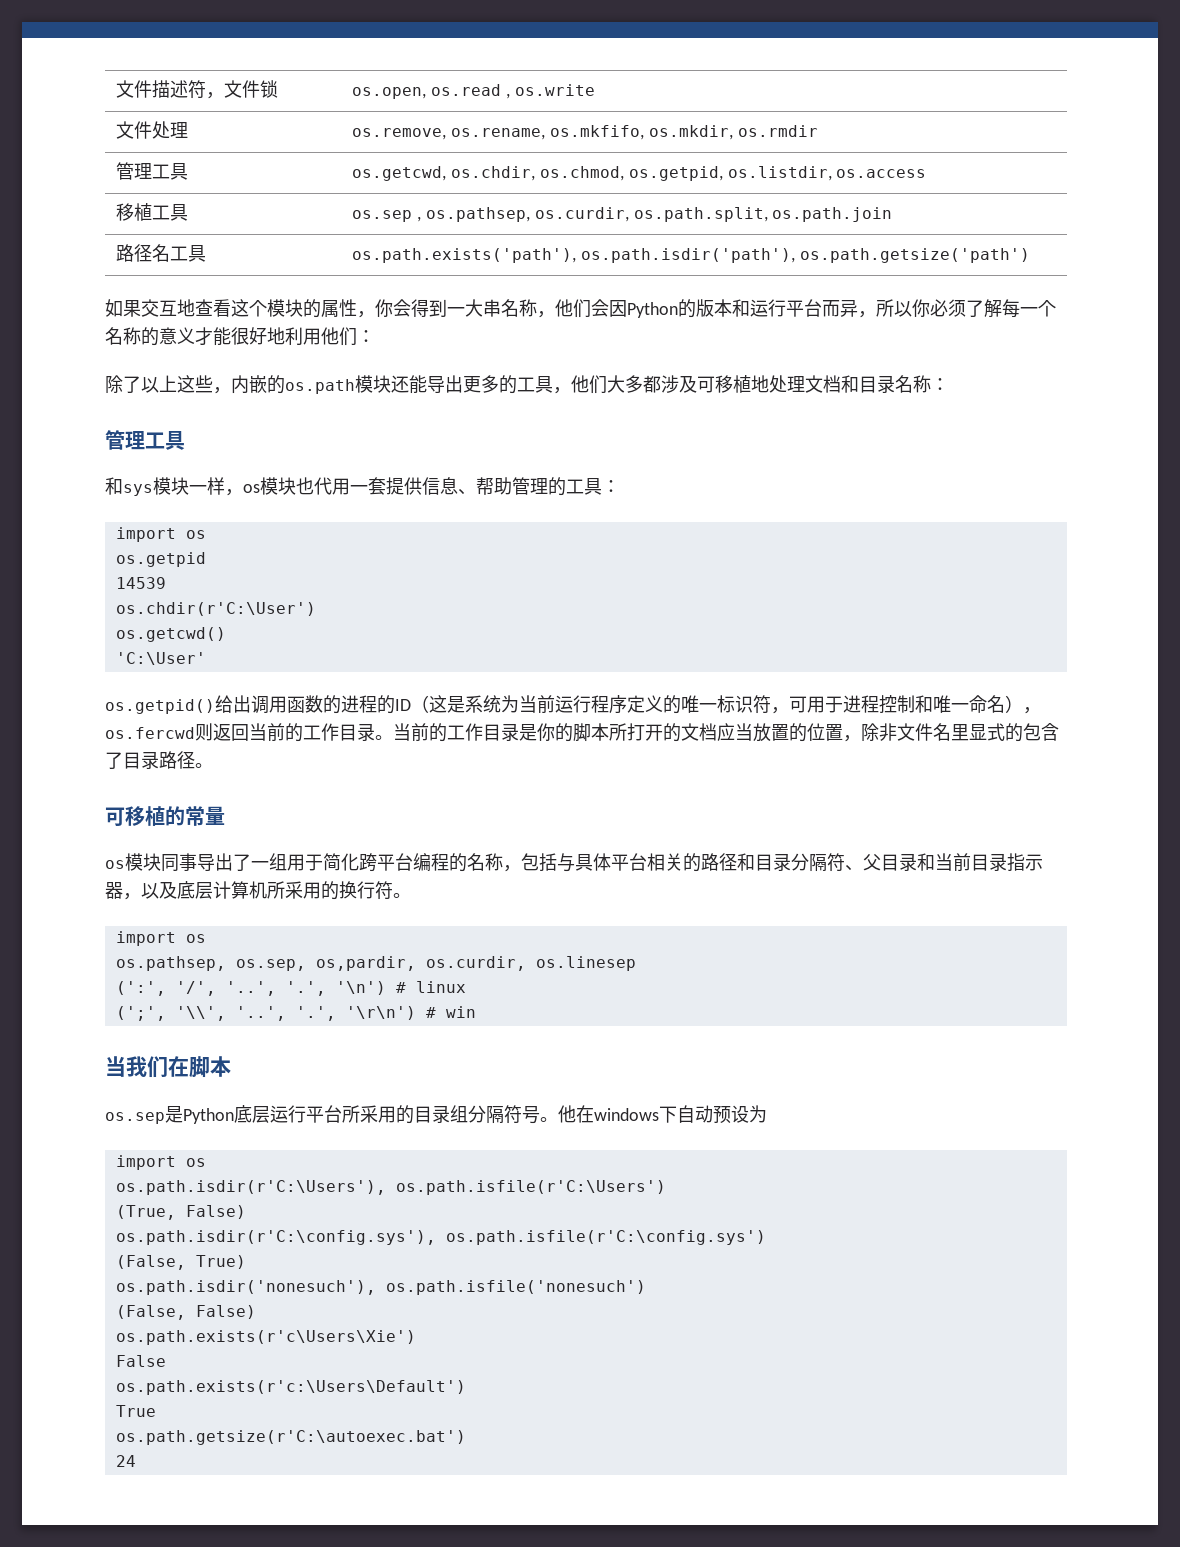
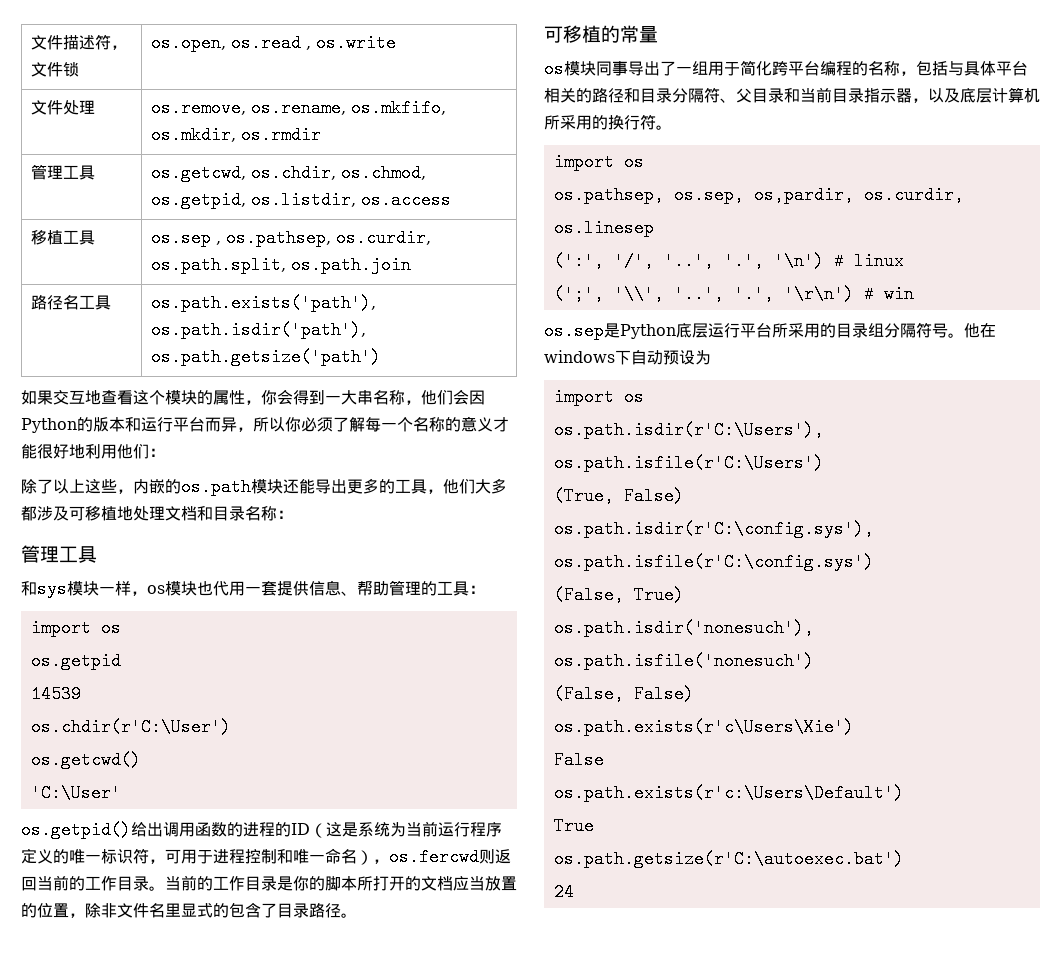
[105,1056,231,1078] // 当我们在脚本 -> (914, 294) none

